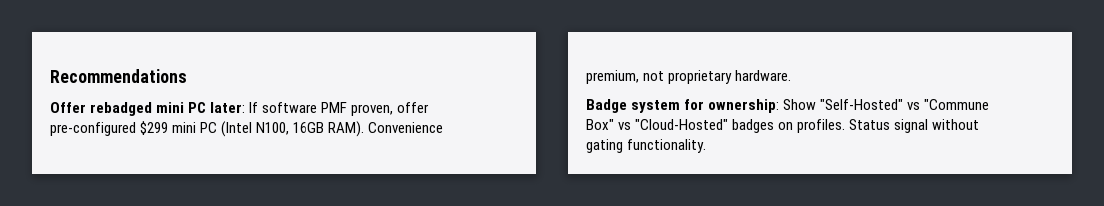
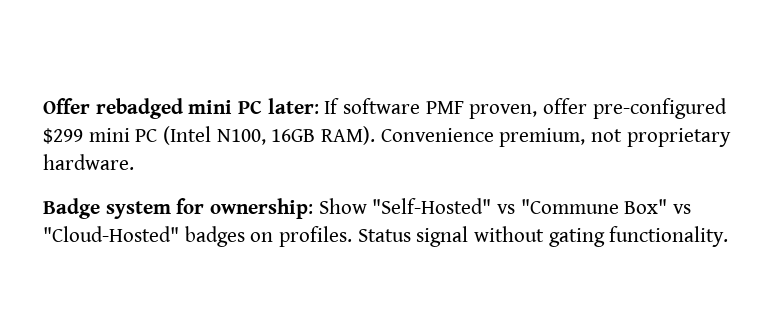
[50,69,187,83] Recommendations // -> (43, 106) none

